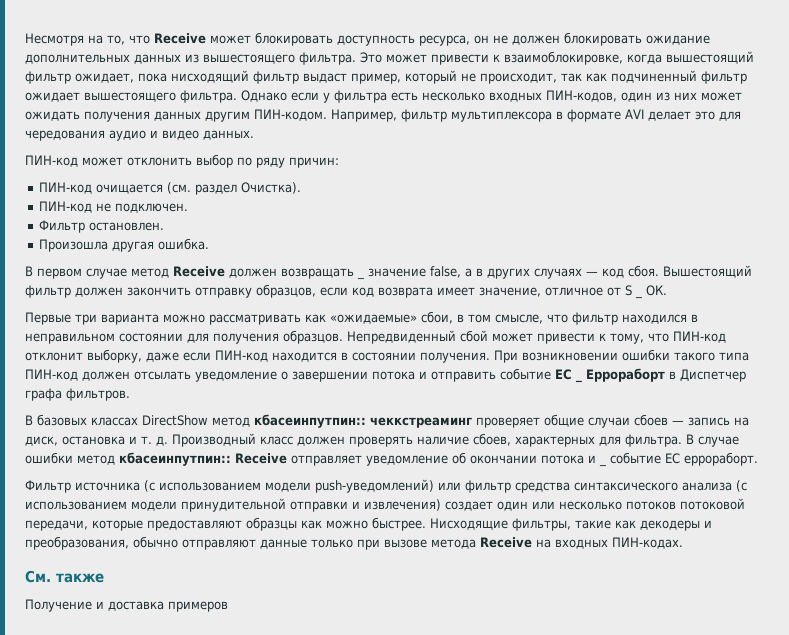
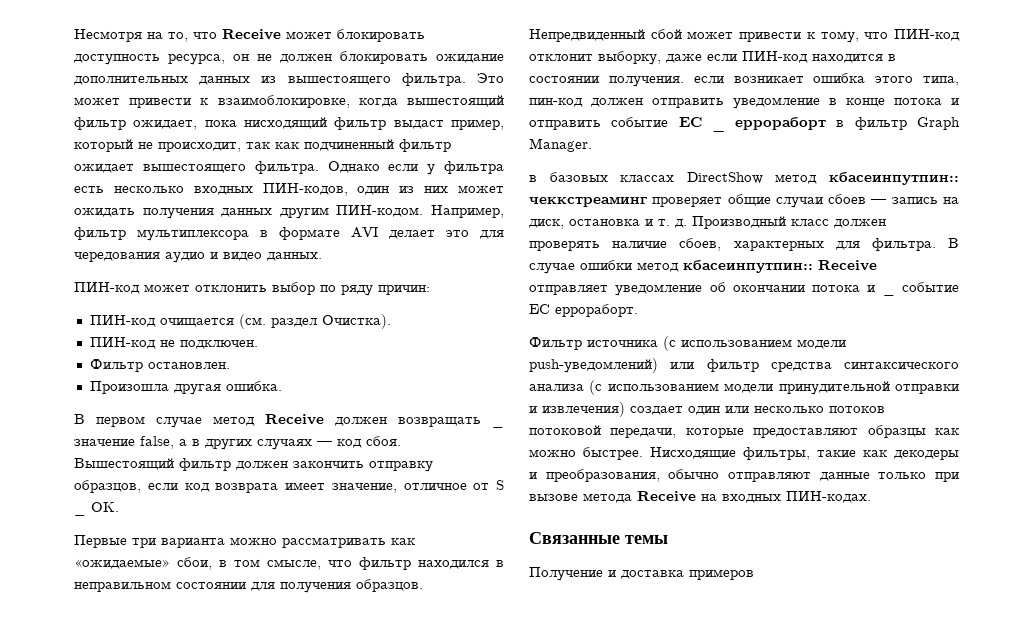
[494,349,749,363] [25,369,368,382] При возникновении ошибки такого типа ПИН-код должен отсылать уведомление о завершении -> [693,73,959,86] [529,97,885,109] если возникает ошибка этого типа, пин-код должен отправить уведомление в конце
[586,368,746,382] [25,388,130,401] [25,415,33,425] Еррораборт в Диспетчер графа фильтров. // В -> [735,117,960,130] [529,138,592,152] [529,175,537,182] еррораборт в фильтр Graph Manager. // в
[25,570,104,583] См. также -> [529,532,668,544] Связанные темы

